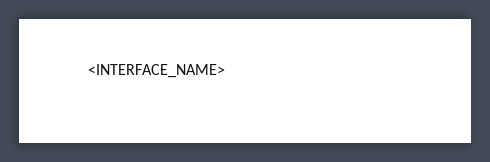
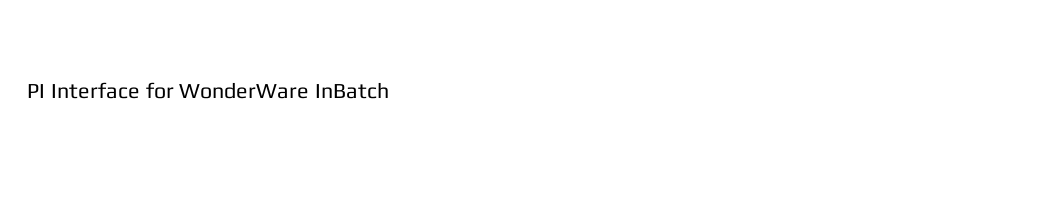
[88,64,225,78] <INTERFACE_NAME> -> [27,82,390,99] PI Interface for WonderWare InBatch

